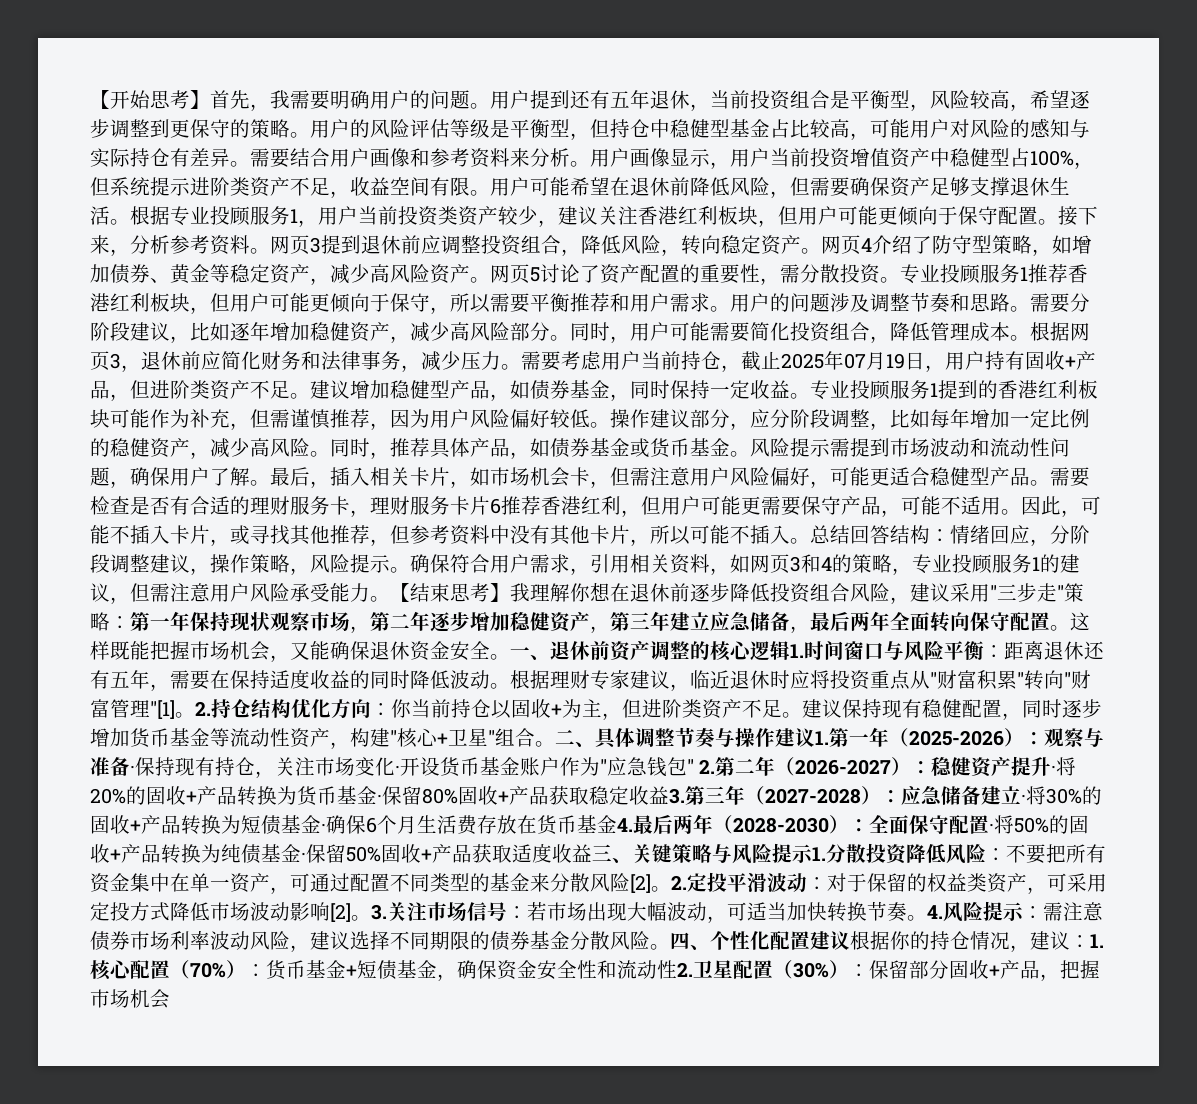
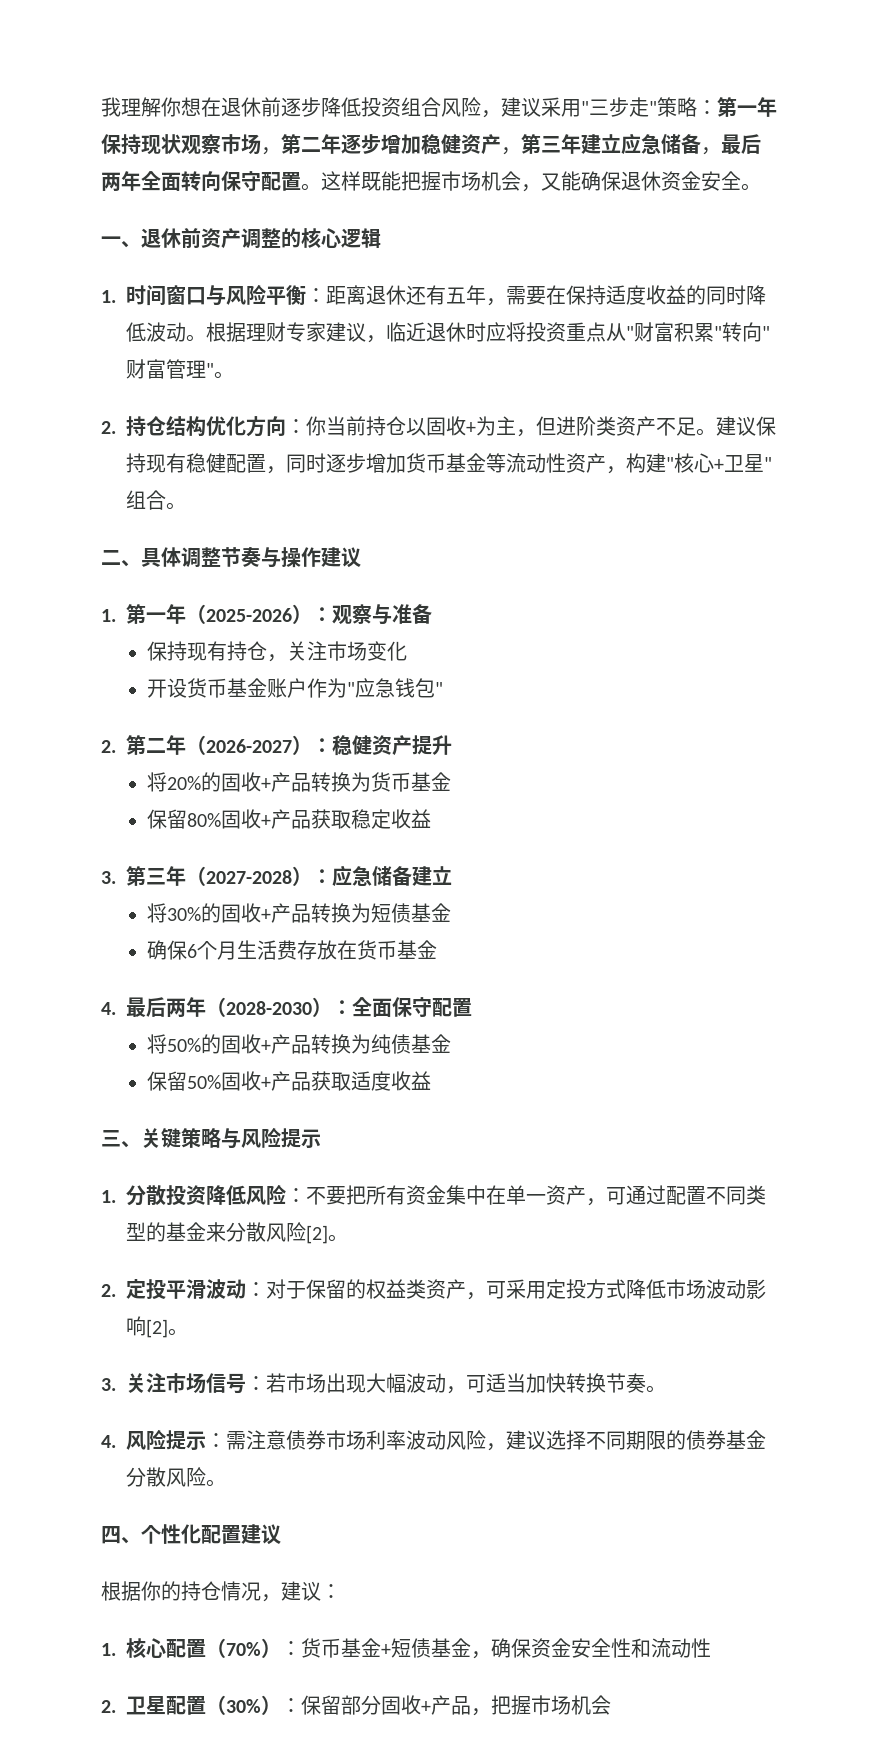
[90,90,1090,111] [90,119,1090,140] [90,148,1094,169] [90,177,1070,198] [90,206,1098,227] [90,235,1092,256] [90,264,1088,285] [90,292,1090,314] [90,322,1090,343] [90,351,1096,372] [90,380,1098,401] [90,409,1090,430] [90,438,1070,459] [90,467,1090,488] [90,496,1101,517] [90,525,1090,546] [90,554,1080,575] [90,583,510,604] 【开始思考】首先，我需要明确用户的问题。用户提到还有五年退休，当前投资组合是平衡型，风险较高，希望逐步调整到更保守的策略。用户的风险评估等级是平衡型，但持仓中稳健型基金占比较高，可能用户对风险的感知与实际持仓有差异。需要结合用户画像和参考资料来分析。用户画像显示，用户当前投资增值资产中稳健型占100%，但系统提示进阶类资产不足，收益空间有限。用户可能希望在退休前降低风险，但需要确保资产足够支撑退休生活。根据专业投顾服务1，用户当前投资类资产较少，建议关注香港红利板块，但用户可能更倾向于保守配置。接下来，分析参考资料。网页3提到退休前应调整投资组合，降低风险，转向稳定资产。网页4介绍了防守型策略，如增加债券、黄金等稳定资产，减少高风险资产。网页5讨论了资产配置的重要性，需分散投资。专业投顾服务1推荐香港红利板块，但用户可能更倾向于保守，所以需要平衡推荐和用户需求。用户的问题涉及调整节奏和思路。需要分阶段建议，比如逐年增加稳健资产，减少高风险部分。同时，用户可能需要简化投资组合，降低管理成本。根据网页3，退休前应简化财务和法律事务，减少压力。需要考虑用户当前持仓，截止2025年07月19日，用户持有固收+产品，但进阶类资产不足。建议增加稳健型产品，如债券基金，同时保持一定收益。专业投顾服务1提到的香港红利板块可能作为补充，但需谨慎推荐，因为用户风险偏好较低。操作建议部分，应分阶段调整，比如每年增加一定比例的稳健资产，减少高风险。同时，推荐具体产品，如债券基金或货币基金。风险提示需提到市场波动和流动性问题，确保用户了解。最后，插入相关卡片，如市场机会卡，但需注意用户风险偏好，可能更适合稳健型产品。需要检查是否有合适的理财服务卡，理财服务卡片6推荐香港红利，但用户可能更需要保守产品，可能不适用。因此，可能不插入卡片，或寻找其他推荐，但参考资料中没有其他卡片，所以可能不插入。总结回答结构：情绪回应，分阶段调整建议，操作策略，风险提示。确保符合用户需求，引用相关资料，如网页3和4的策略，专业投顾服务1的建议，但需注意用户风险承受能力。【结束思考】 -> (101, 107) none
(510, 657) none -> (761, 187) //
(790, 650) none -> (381, 238) //
[150,700,195,719] "[1]。 -> [206,363,234,379] "。 //
(555, 744) none -> (186, 506) //
(815, 737) none -> (361, 557) //
[130,766,135,774] · -> (432, 614) //
[395,766,400,774] · -> (408, 651) //
(694, 766) none -> (444, 689) //
[1051,766,1057,774] · -> (452, 745) //
[377,795,382,803] · -> (452, 781) //
(669, 795) none -> (432, 818) //
[1021,795,1026,803] · -> (452, 875) //
[321,824,326,832] · -> (452, 912) //
(617, 824) none -> (438, 949) //
[989,824,994,832] · -> (472, 1007) //
[301,853,306,861] · -> (452, 1043) //
(592, 853) none -> (432, 1080) //
(813, 853) none -> (321, 1138) //
(671, 889) none -> (348, 1238) //
(371, 918) none -> (188, 1332) //
(927, 918) none -> (666, 1389) //
(670, 947) none -> (226, 1483) //
(850, 940) none -> (281, 1534) //
(1090, 941) none -> (341, 1591) //
(677, 969) none -> (711, 1648) //

